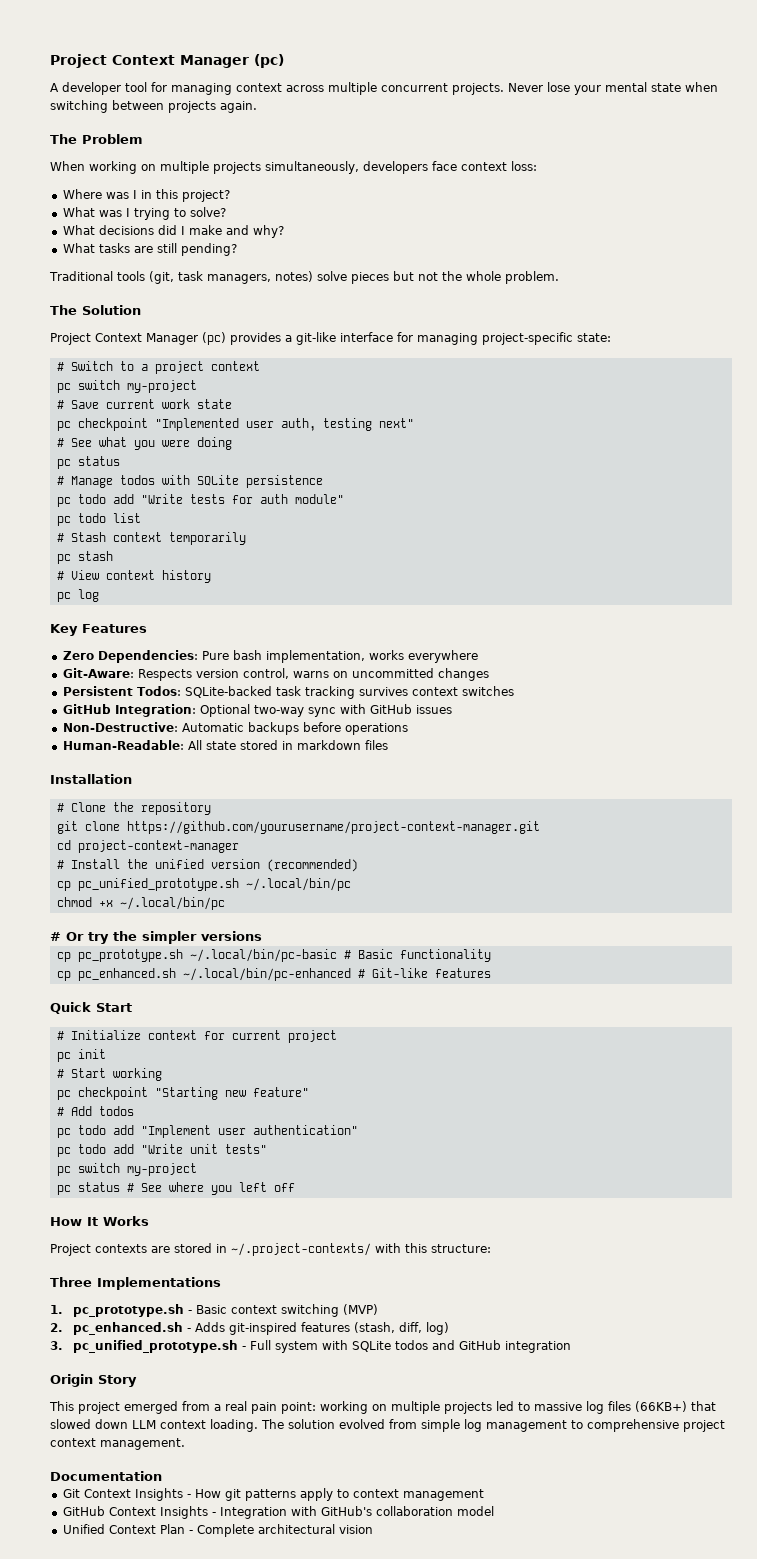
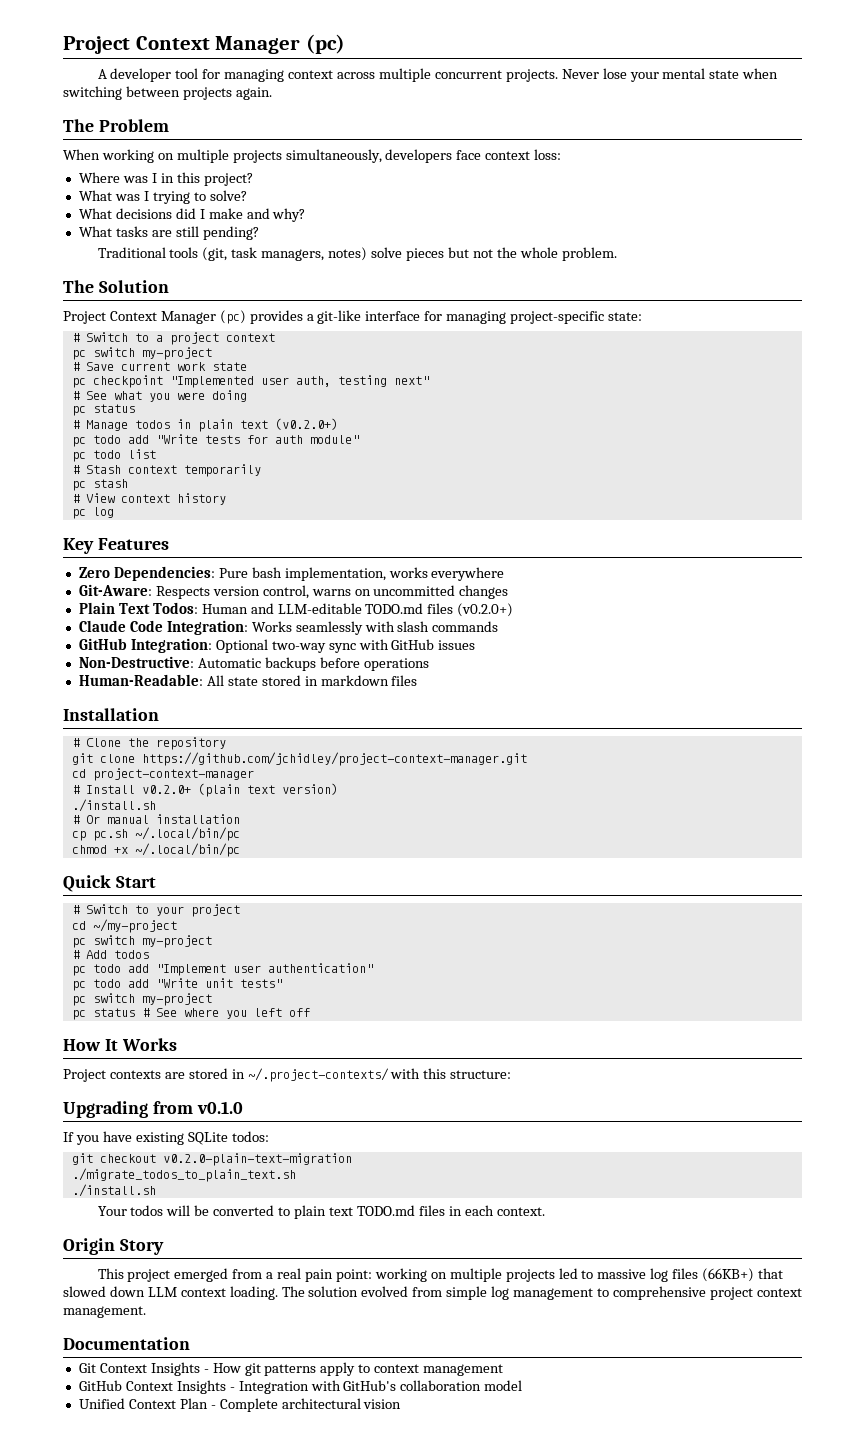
[161,475,323,488] with SQLite persistence -> [176,418,338,432] in plain text (v0.2.0+)
[62,686,514,699] Persistent Todos: SQLite-backed task tracking survives context switches -> [78,602,514,617] [78,620,499,635] Plain Text Todos: Human and LLM-editable TODO.md files (v0.2.0+) // Claude Code Integration: Works seamlessly with slash commands
[126,821,540,834] https://github.com/yourusername/project-context-manager.git -> [141,752,527,766] https://github.com/jchidley/project-context-manager.git
[126,859,358,872] [56,878,239,891] the unified version (recommended) // cp pc_unified_prototype.sh -> [141,783,338,797] [71,799,156,812] [71,814,240,824] [71,829,128,841] v0.2.0+ (plain text version) // ./install.sh // # Or manual installation // cp pc.sh
[50,931,262,944] [56,949,491,962] [56,968,491,981] [50,1002,132,1014] [56,1030,337,1043] [56,1049,106,1062] [56,1068,162,1081] [56,1087,309,1100] # Or try the simpler versions // cp pc_prototype.sh ~/.local/bin/pc-basic # Basic functionality // cp pc_enhanced.sh ~/.local/bin/pc-enhanced # Git-like features // Quick Start // # Initialize context for current project // pc init // # Start working // pc checkpoint "Starting new feature" -> [63,875,156,892] [71,904,240,917] [71,919,177,933] [71,935,212,948] Quick Start // # Switch to your project // cd ~/my-project // pc switch my-project
[50,1277,221,1290] [50,1304,378,1317] [50,1322,449,1335] [50,1340,571,1353] Three Implementations // 1. pc_prototype.sh - Basic context switching (MVP) // 2. pc_enhanced.sh - Adds git-inspired features (stash, diff, log) // 3. pc_unified_prototype.sh - Full system with SQLite todos and GitHub integration -> [63,1101,243,1118] [63,1131,269,1145] [71,1153,352,1166] [71,1168,296,1182] [71,1184,156,1197] [97,1205,545,1219] Upgrading from v0.1.0 // If you have existing SQLite todos: // git checkout v0.2.0-plain-text-migration // ./migrate_todos_to_plain_text.sh // ./install.sh // Your todos will be converted to plain text TODO.md files in each context.

